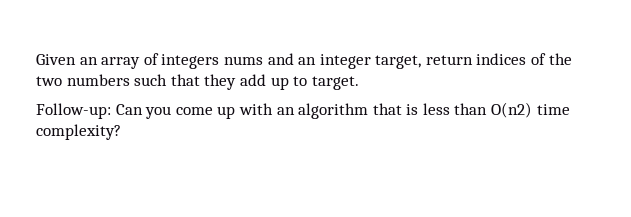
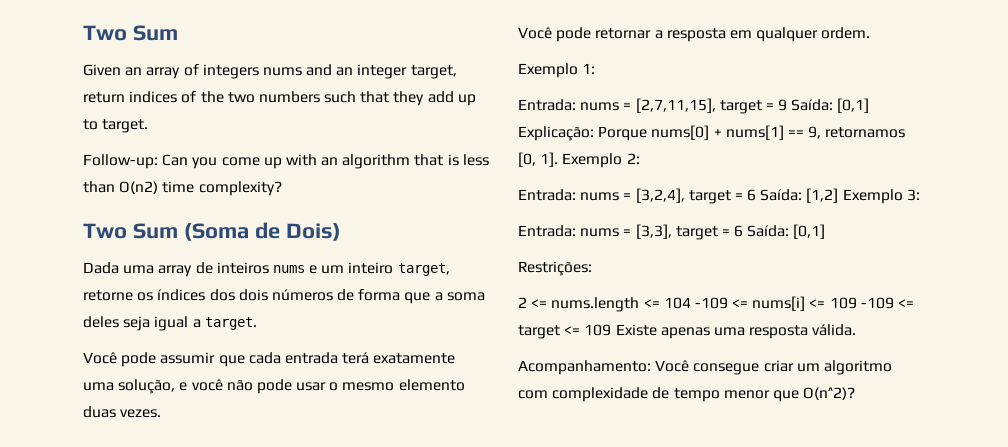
(36, 59) none -> [83,25,178,41] Two Sum //
(121, 132) none -> [83,222,341,241] [83,262,450,277] [83,289,485,304] [83,316,257,331] [83,352,456,367] [83,379,465,394] [83,406,162,418] [518,27,871,42] [518,63,596,78] [518,98,870,114] [518,125,906,141] [518,152,640,168] [518,188,920,204] [518,224,826,240] [518,261,592,276] [518,296,915,312] [518,324,857,339] [518,360,892,375] [518,387,856,402] // Two Sum (Soma de Dois) // Dada uma array de inteiros nums e um inteiro target, retorne os índices dos dois números de forma que a soma deles seja igual a target. // Você pode assumir que cada entrada terá exatamente uma solução, e você não pode usar o mesmo elemento duas vezes. // Você pode retornar a resposta em qualquer ordem. // Exemplo 1: // Entrada: nums = [2,7,11,15], target = 9 Saída: [0,1] Explicação: Porque nums[0] + nums[1] == 9, retornamos [0, 1]. Exemplo 2: // Entrada: nums = [3,2,4], target = 6 Saída: [1,2] Exemplo 3: // Entrada: nums = [3,3], target = 6 Saída: [0,1] // Restrições: // 2 <= nums.length <= 104 -109 <= nums[i] <= 109 -109 <= target <= 109 Existe apenas uma resposta válida. // Acompanhamento: Você consegue criar um algoritmo com complexidade de tempo menor que O(n^2)?

